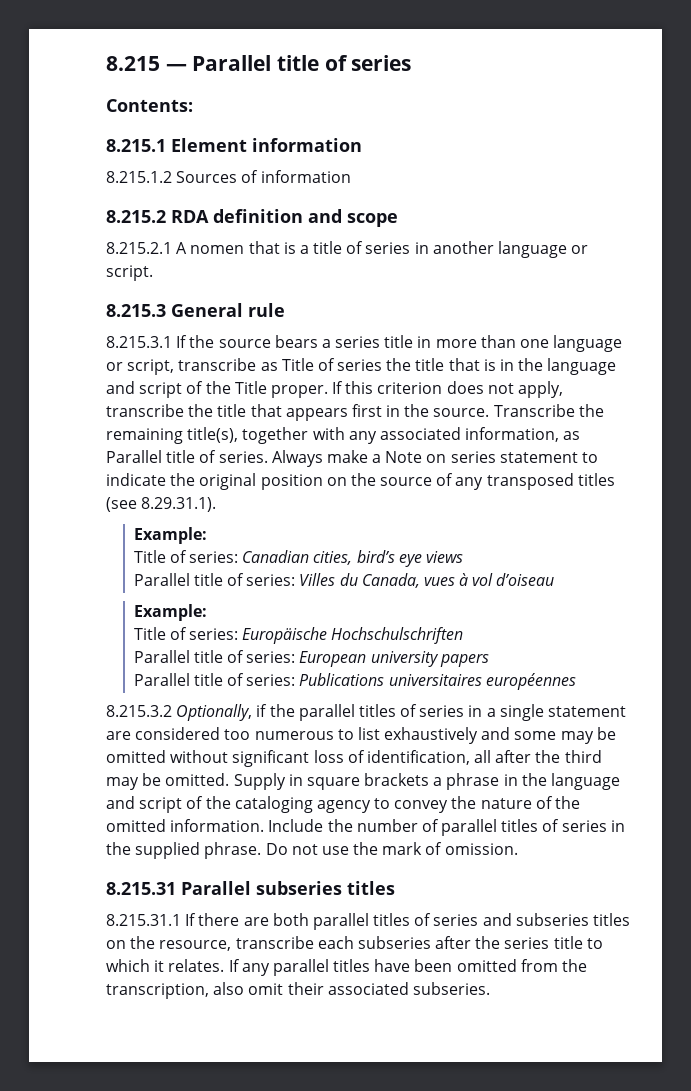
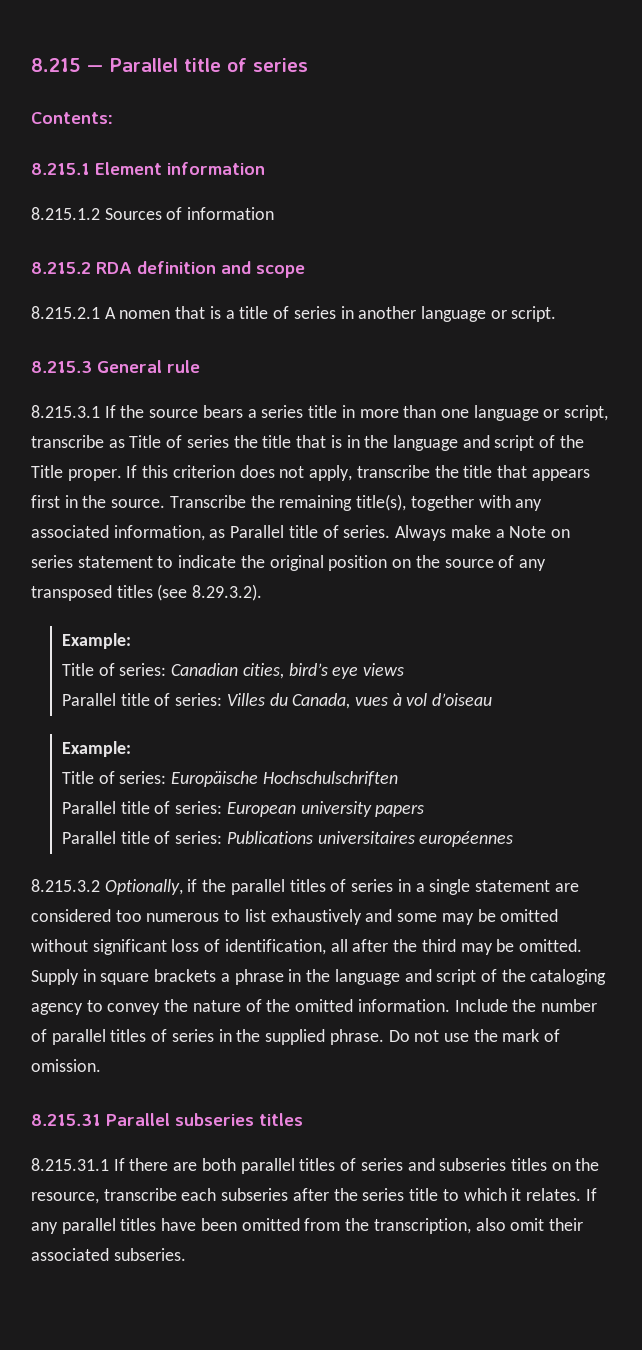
[141,497,217,512] 8.29.31.1). -> [192,584,263,601] 8.29.3.2).

